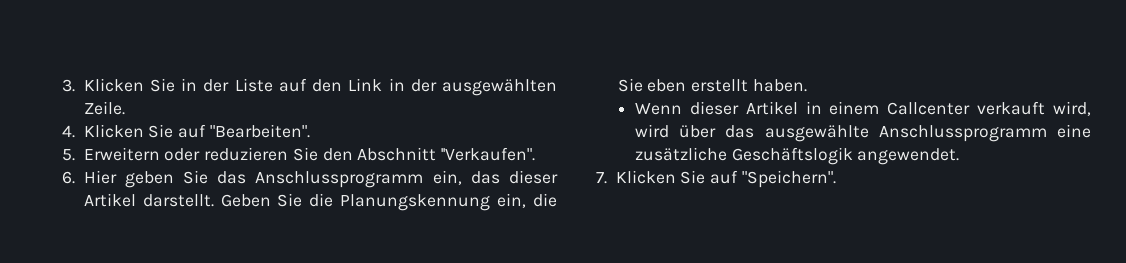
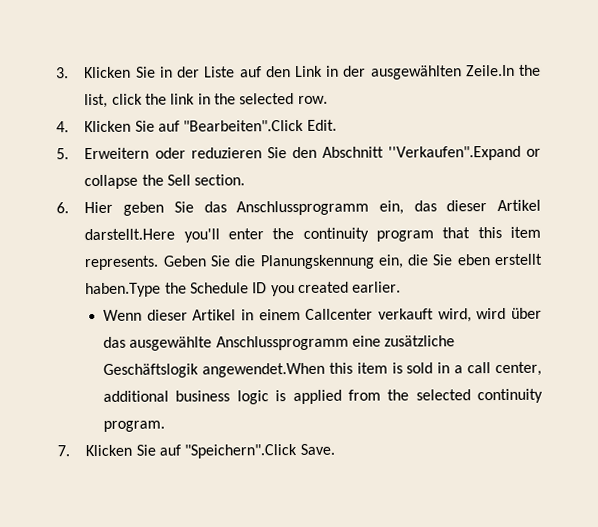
[83,101,125,115] Zeile. -> [465,64,541,77] [84,93,328,109] Zeile.In the list, click the link in the selected row.
[209,124,310,138] "Bearbeiten". -> [183,119,337,132] "Bearbeiten".Click Edit.
[441,147,536,161] ''Verkaufen". -> [387,145,541,161] [84,174,246,190] ''Verkaufen".Expand or collapse the Sell section.
[142,194,214,207] darstellt. -> [84,226,541,243] [84,255,160,271] darstellt.Here you'll enter the continuity program that this item represents.
[752,79,807,92] haben. -> [85,281,402,298] haben.Type the Schedule ID you created earlier.
[857,148,960,165] angewendet. -> [201,361,542,378] [103,388,543,405] [103,420,166,432] angewendet.When this item is sold in a call center, additional business logic is applied from the selected continuity program.
[741,170,836,188] "Speichern". -> [184,443,335,459] "Speichern".Click Save.

